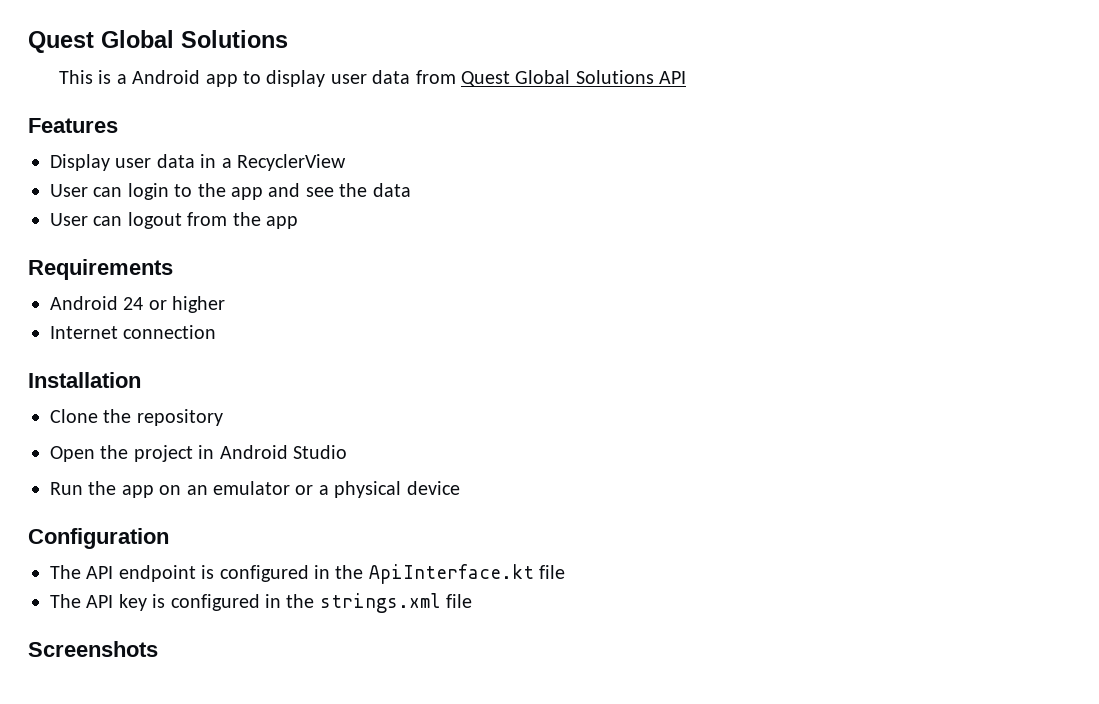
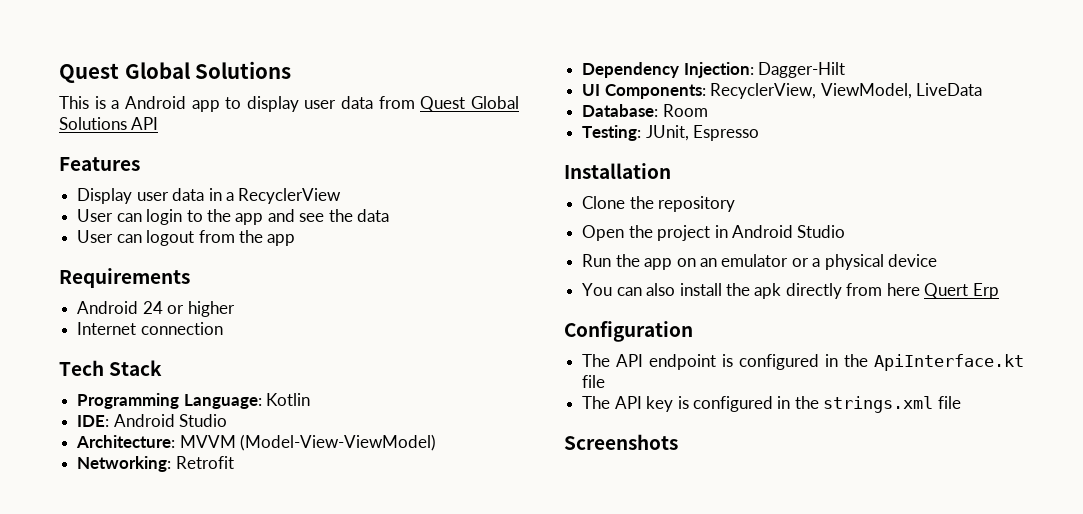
(217, 332) none -> [59,360,163,376] [77,393,311,409] [77,414,228,427] [76,434,437,451] [77,456,234,472] [582,62,846,78] [582,83,982,99] [582,104,708,117] [582,125,760,141] // Tech Stack // Programming Language: Kotlin // IDE: Android Studio // Architecture: MVVM (Model-View-ViewModel) // Networking: Retrofit // Dependency Injection: Dagger-Hilt // UI Components: RecyclerView, ViewModel, LiveData // Database: Room // Testing: JUnit, Espresso
(460, 488) none -> [582,283,999,299] // You can also install the apk directly from here Quert Erp

